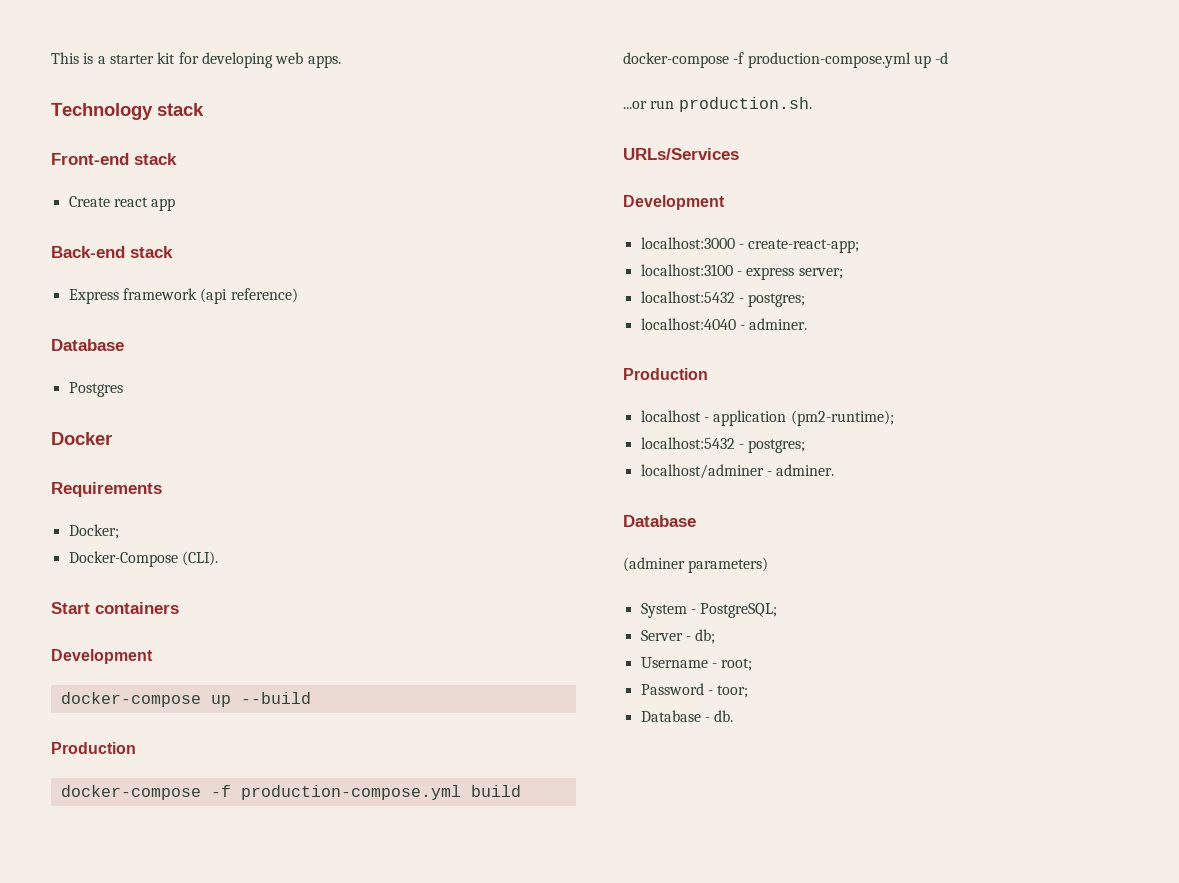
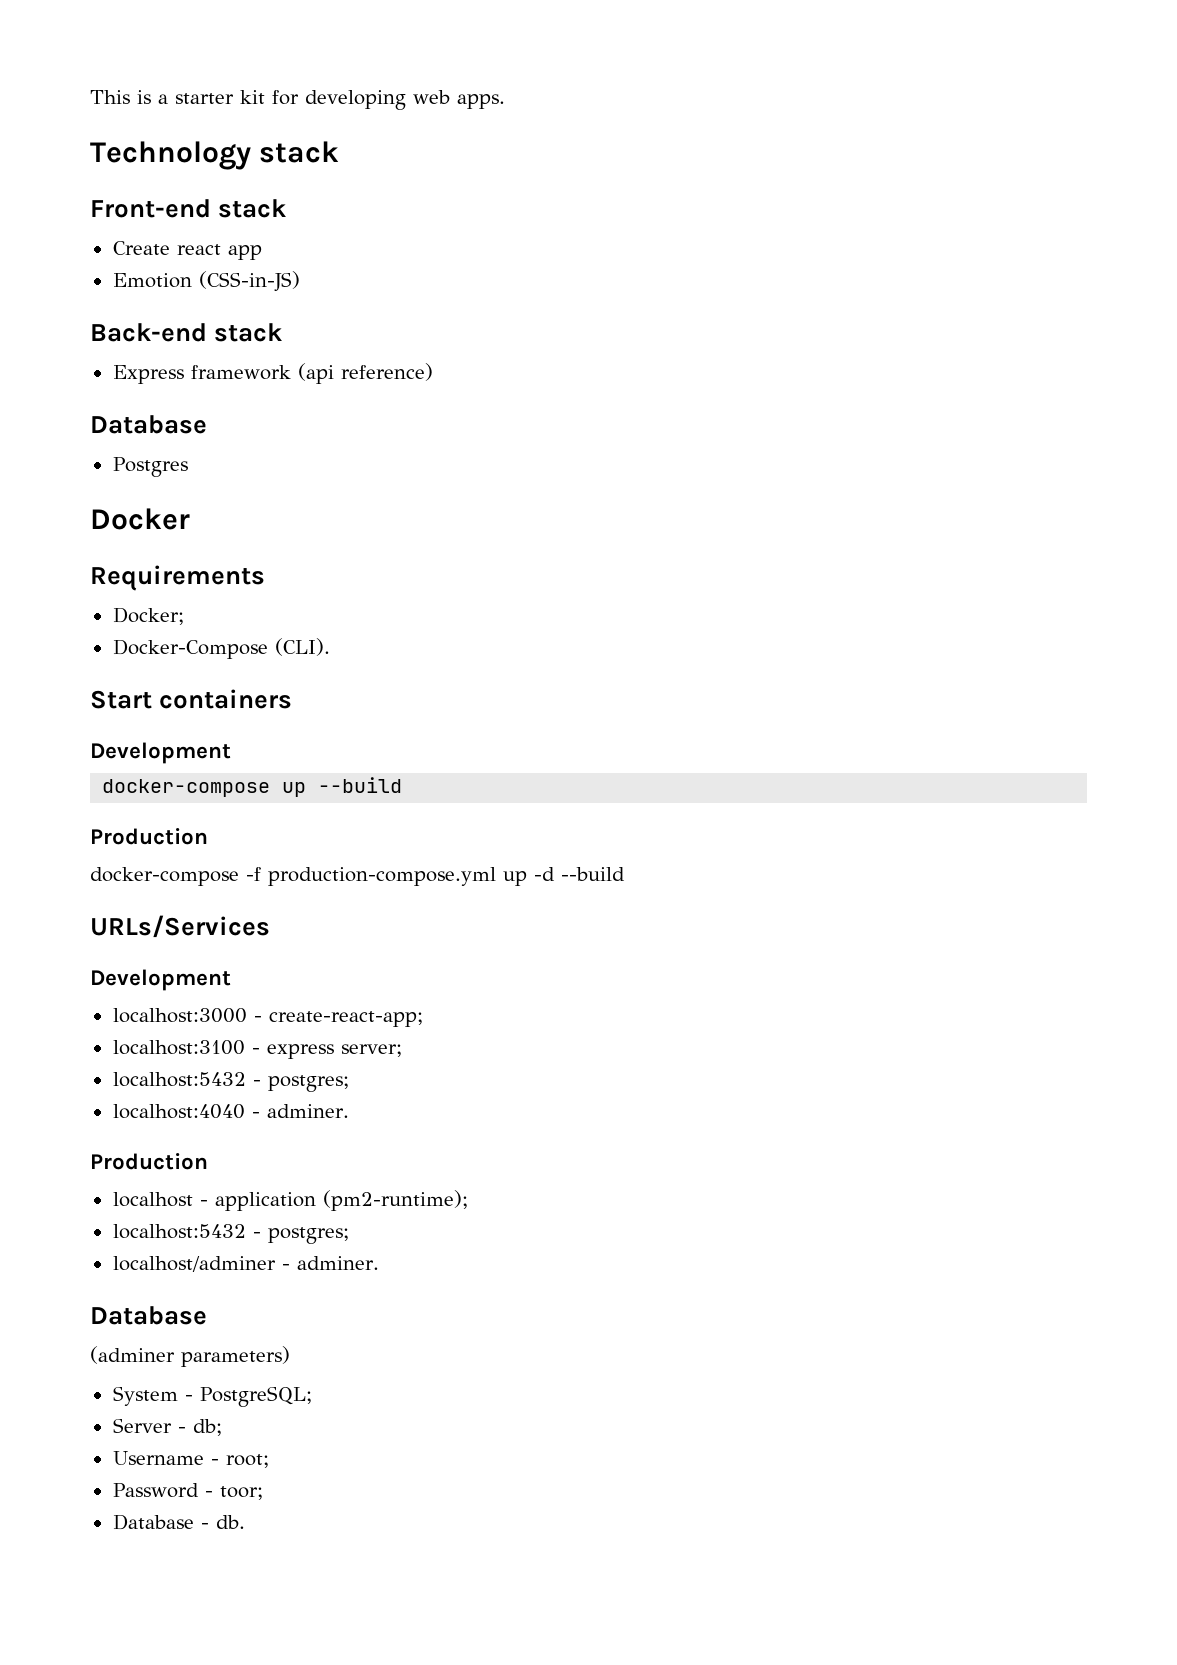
(176, 204) none -> [112,271,300,292] // Emotion (CSS-in-JS)
[60,785,521,800] // docker-compose -f production-compose.yml build -> (208, 836) none
[623,97,812,112] // ...or run production.sh. -> [561,867,625,881] --build

